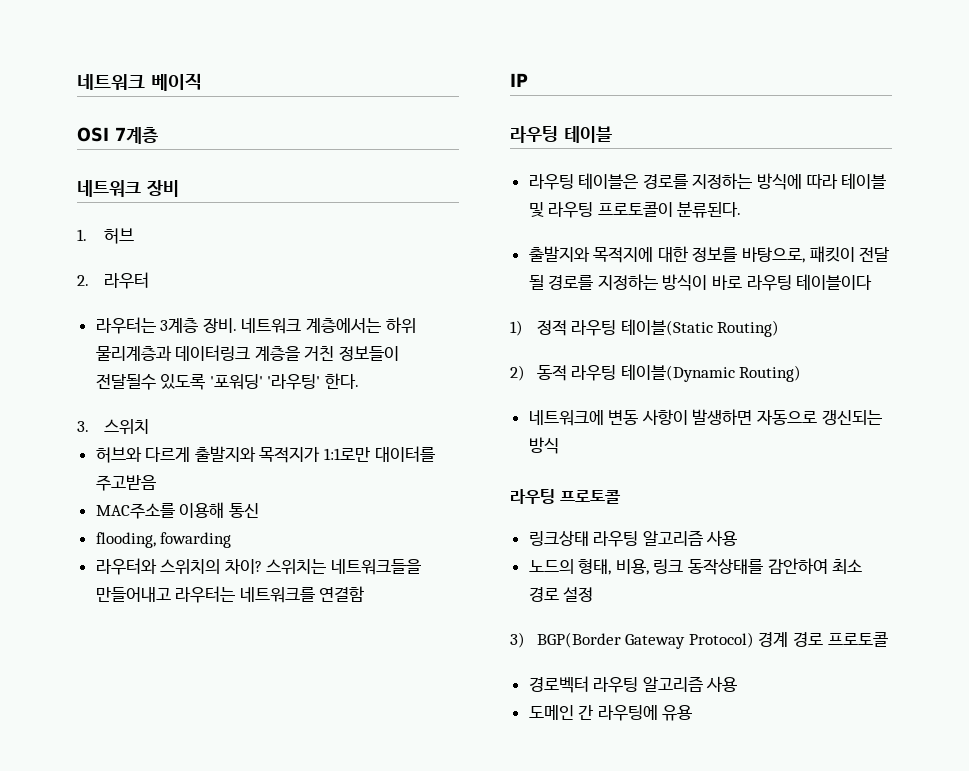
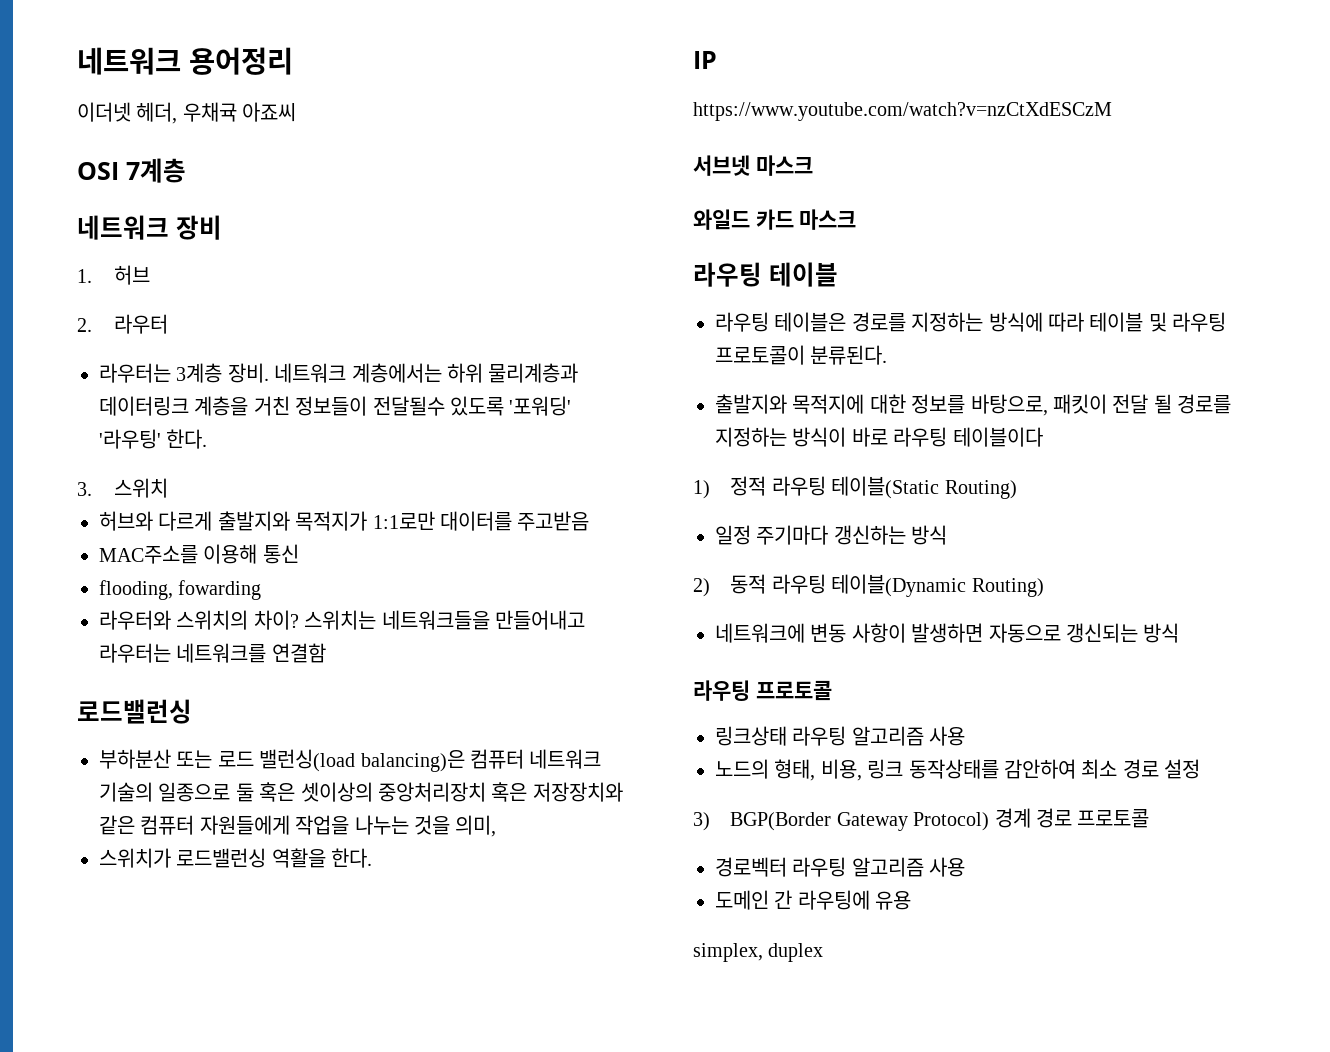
[77,73,202,91] 네트워크 베이직 -> [77,47,293,75] [77,102,297,124] 네트워크 용어정리 // 이더넷 헤더, 우채귝 아죠씨
[510,73,528,87] IP -> [77,699,192,724] [99,749,602,772] [99,782,623,802] [99,815,497,837] [99,848,373,868] [693,51,717,69] [693,102,1112,121] [693,155,813,176] [693,209,857,230] 로드밸런싱 // 부하분산 또는 로드 밸런싱(load balancing)은 컴퓨터 네트워크 기술의 일종으로 둘 혹은 셋이상의 중앙처리장치 혹은 저장장치와 같은 컴퓨터 자원들에게 작업을 나누는 것을 의미, // 스위치가 로드밸런싱 역활을 한다. // IP // https://www.youtube.com/watch?v=nzCtXdESCzM // 서브넷 마스크 // 와일드 카드 마스크
(780, 328) none -> [715,525,948,545] // 일정 주기마다 갱신하는 방식
(693, 713) none -> [693,943,824,962] // simplex, duplex

